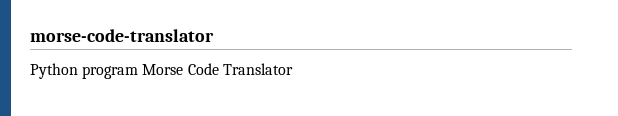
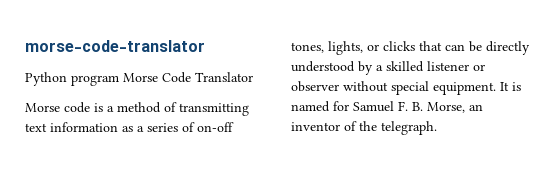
(293, 69) none -> [25,102,249,116] [25,122,234,132] [291,41,530,55] [291,61,485,75] [291,81,521,95] [291,101,483,113] [291,121,437,135] // Morse code is a method of transmitting text information as a series of on-off tones, lights, or clicks that can be directly understood by a skilled listener or observer without special equipment. It is named for Samuel F. B. Morse, an inventor of the telegraph.

